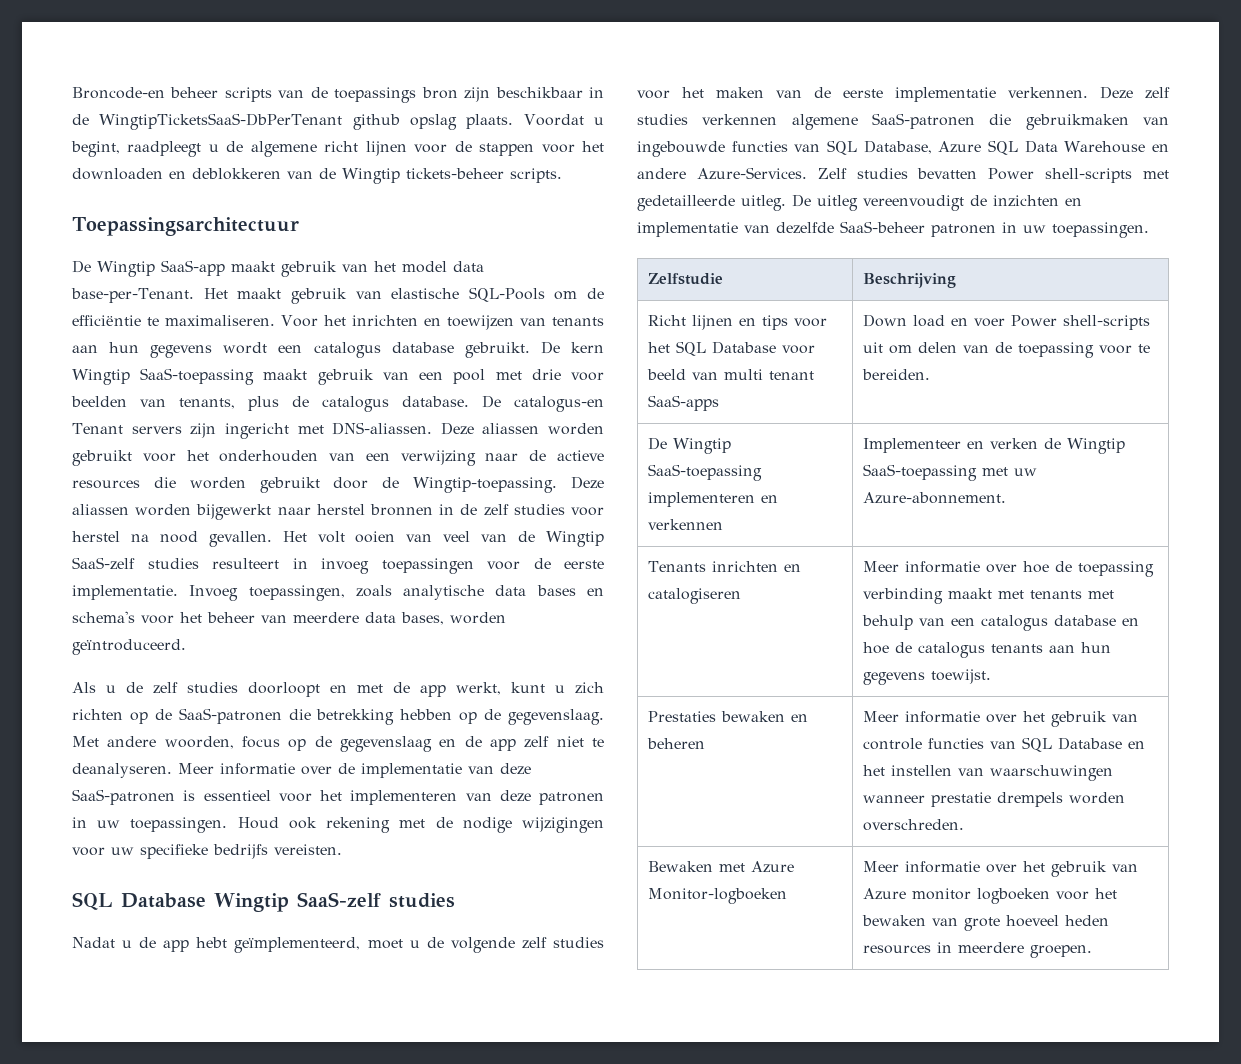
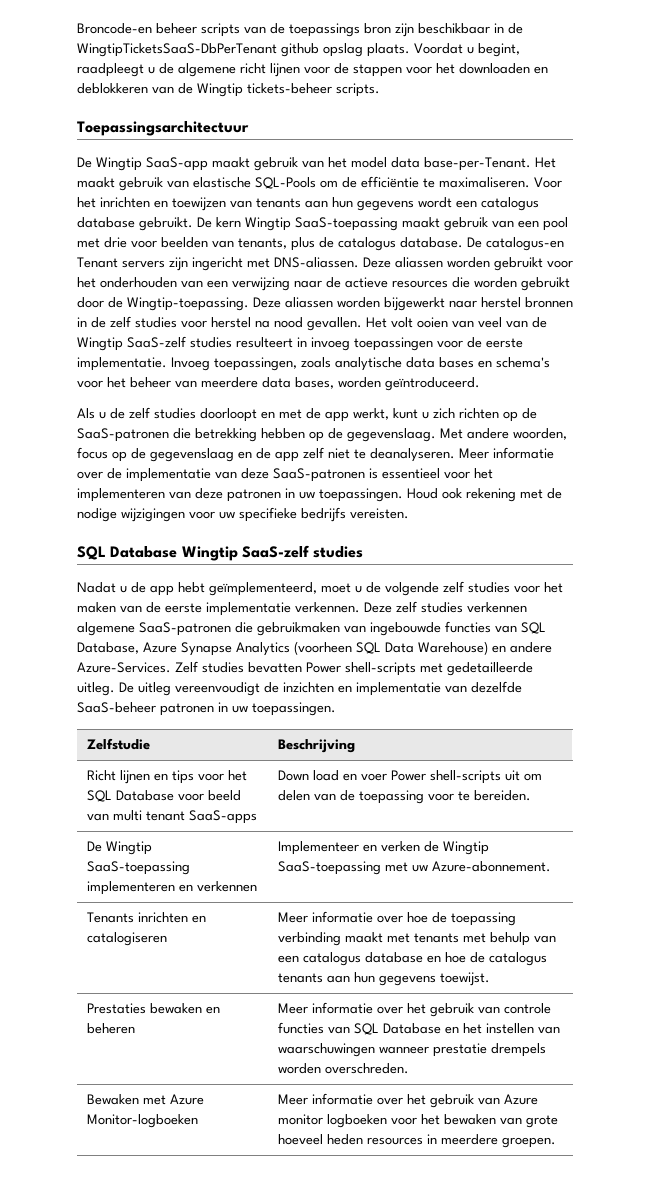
(982, 147) none -> [181,641,352,656] Synapse Analytics (voorheen
[1064,141,1146,153] Warehouse -> [418,641,488,655] Warehouse)

